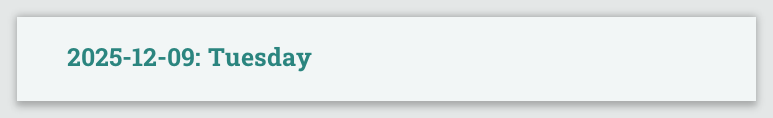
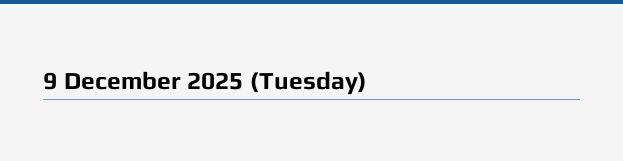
[67,46,312,72] 2025-12-09: Tuesday -> [43,71,367,95] 9 December 2025 (Tuesday)

